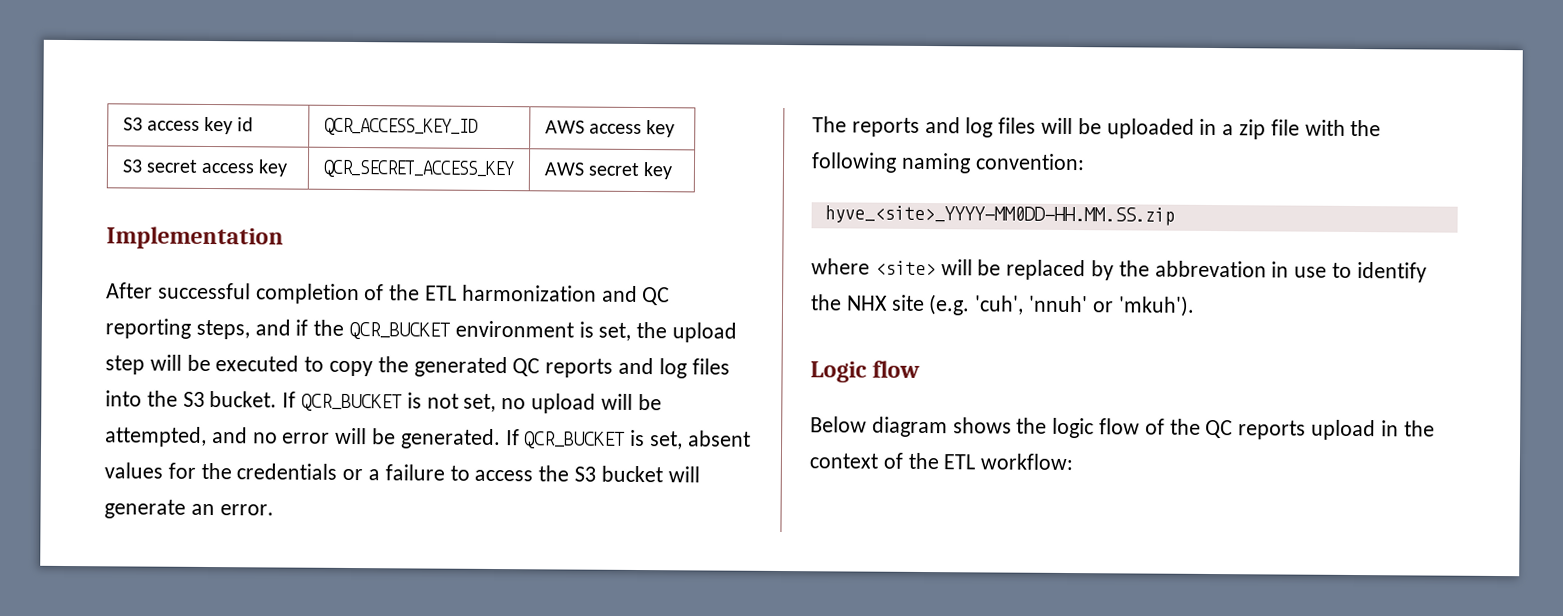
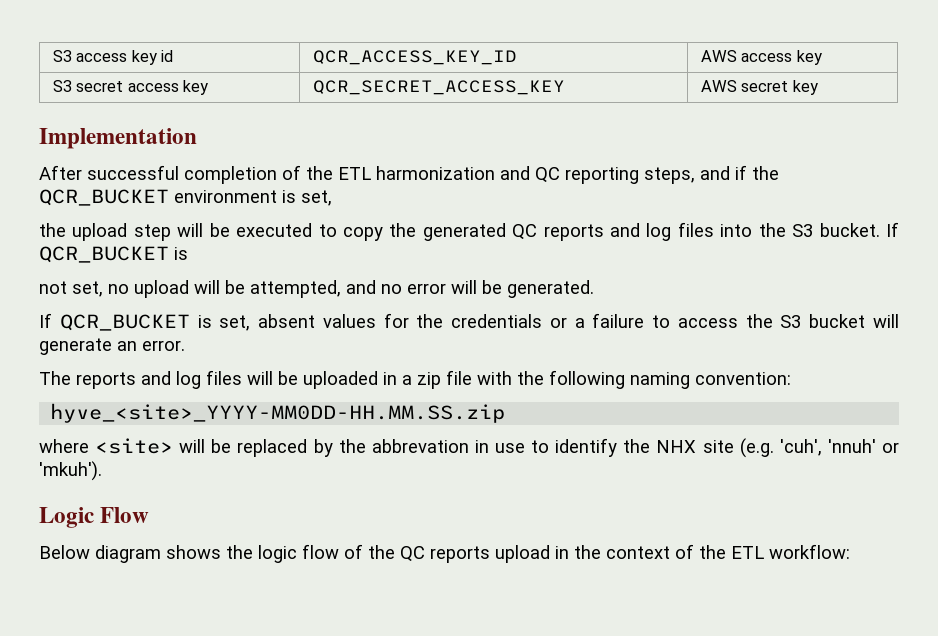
(632, 331) none -> (332, 198) //
(422, 400) none -> (188, 253) //
(501, 439) none -> (594, 289) //
[872,360,921,378] flow -> [100,507,150,523] Flow

